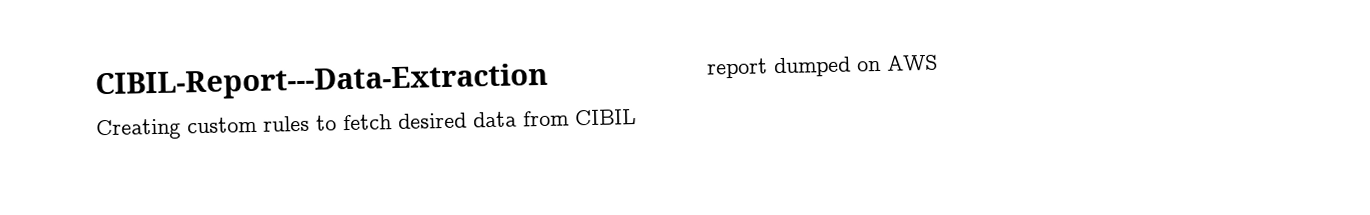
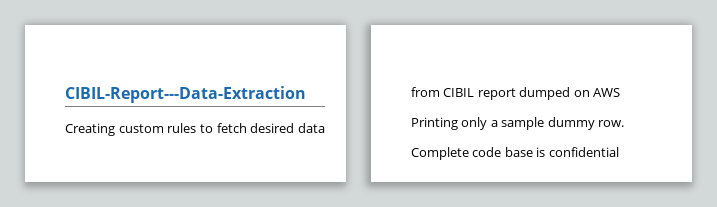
(938, 62) none -> [411,117,624,130] [411,147,619,160] // Printing only a sample dummy row. // Complete code base is confidential

